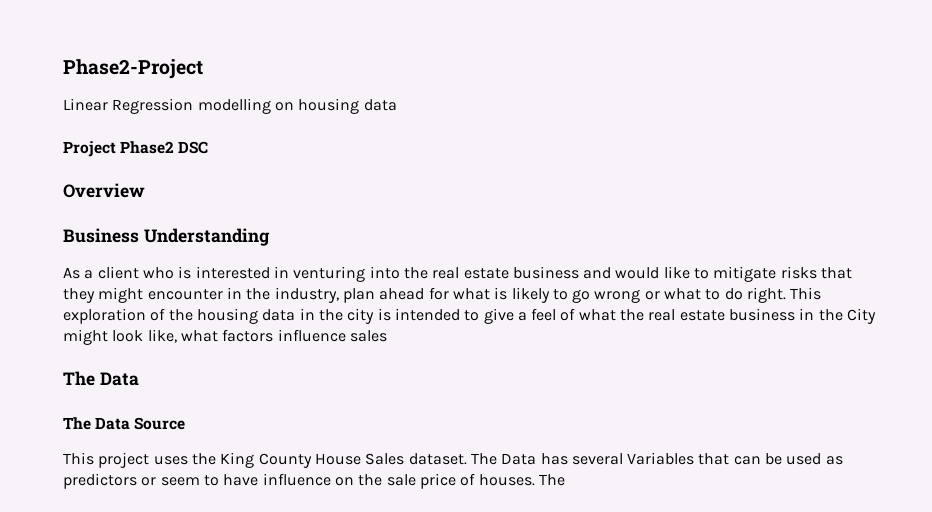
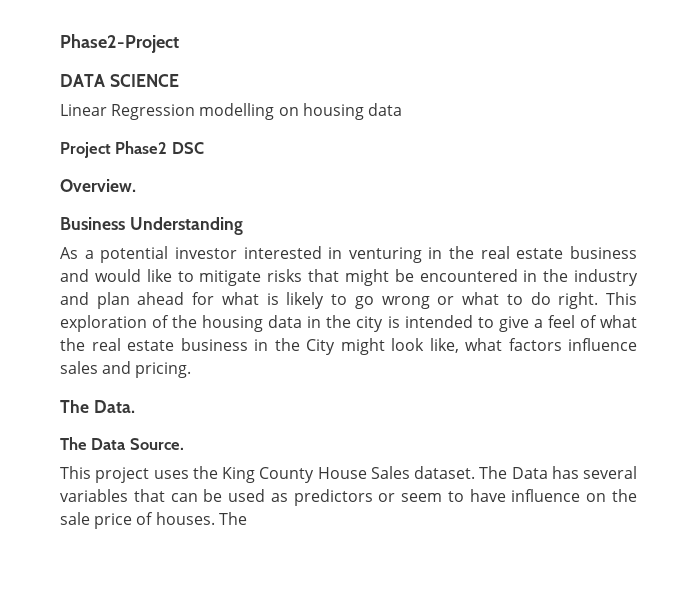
(203, 69) none -> [60,74,179,87] // DATA SCIENCE
[63,183,145,198] Overview -> [60,179,136,192] Overview.
[97,266,192,279] client who is -> [100,246,237,263] potential investor
[369,266,400,279] into -> [428,247,443,259] in
[63,287,339,303] they might encounter in the industry, -> [344,269,638,286] [60,292,89,305] might be encountered in the industry and
[63,371,139,386] [63,417,186,430] // The Data // The Data Source -> [102,361,192,378] [60,400,135,413] [60,437,184,450] and pricing. // The Data. // The Data Source.
[627,452,695,465] Variables -> [60,489,128,502] variables

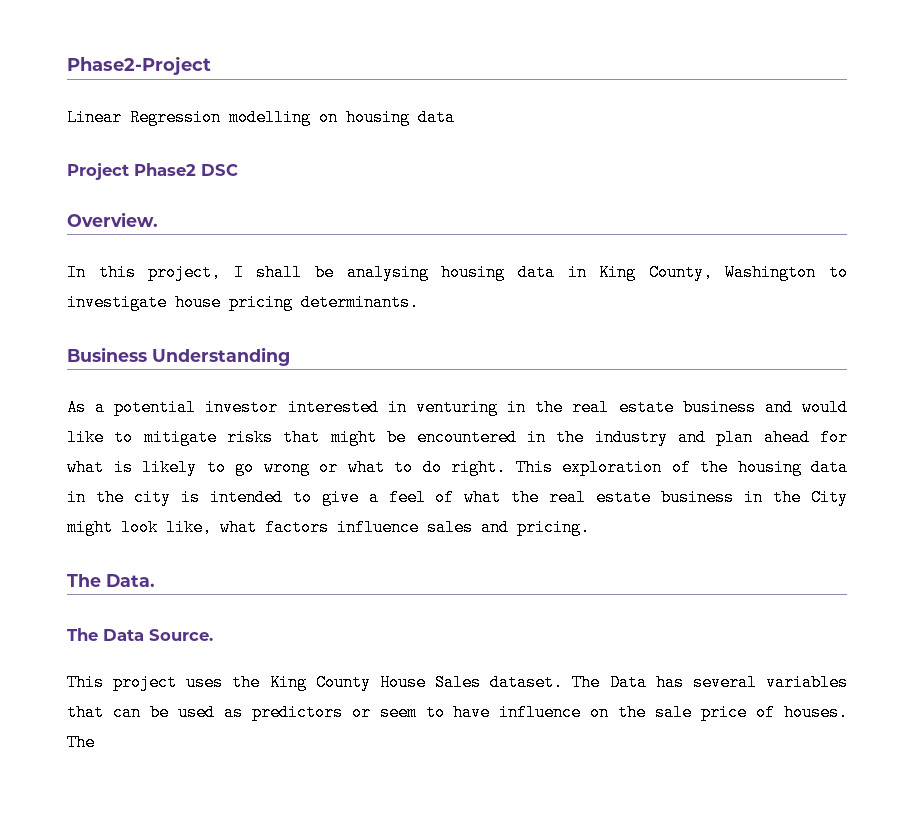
[60,74,179,87] // DATA SCIENCE -> (211, 65) none
(136, 185) none -> [67,264,849,281] [67,294,419,311] // In this project, I shall be analysing housing data in King County, Washington to investigate house pricing determinants.

